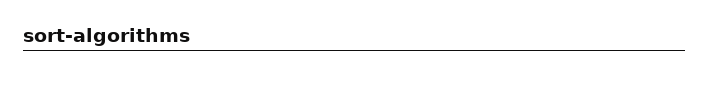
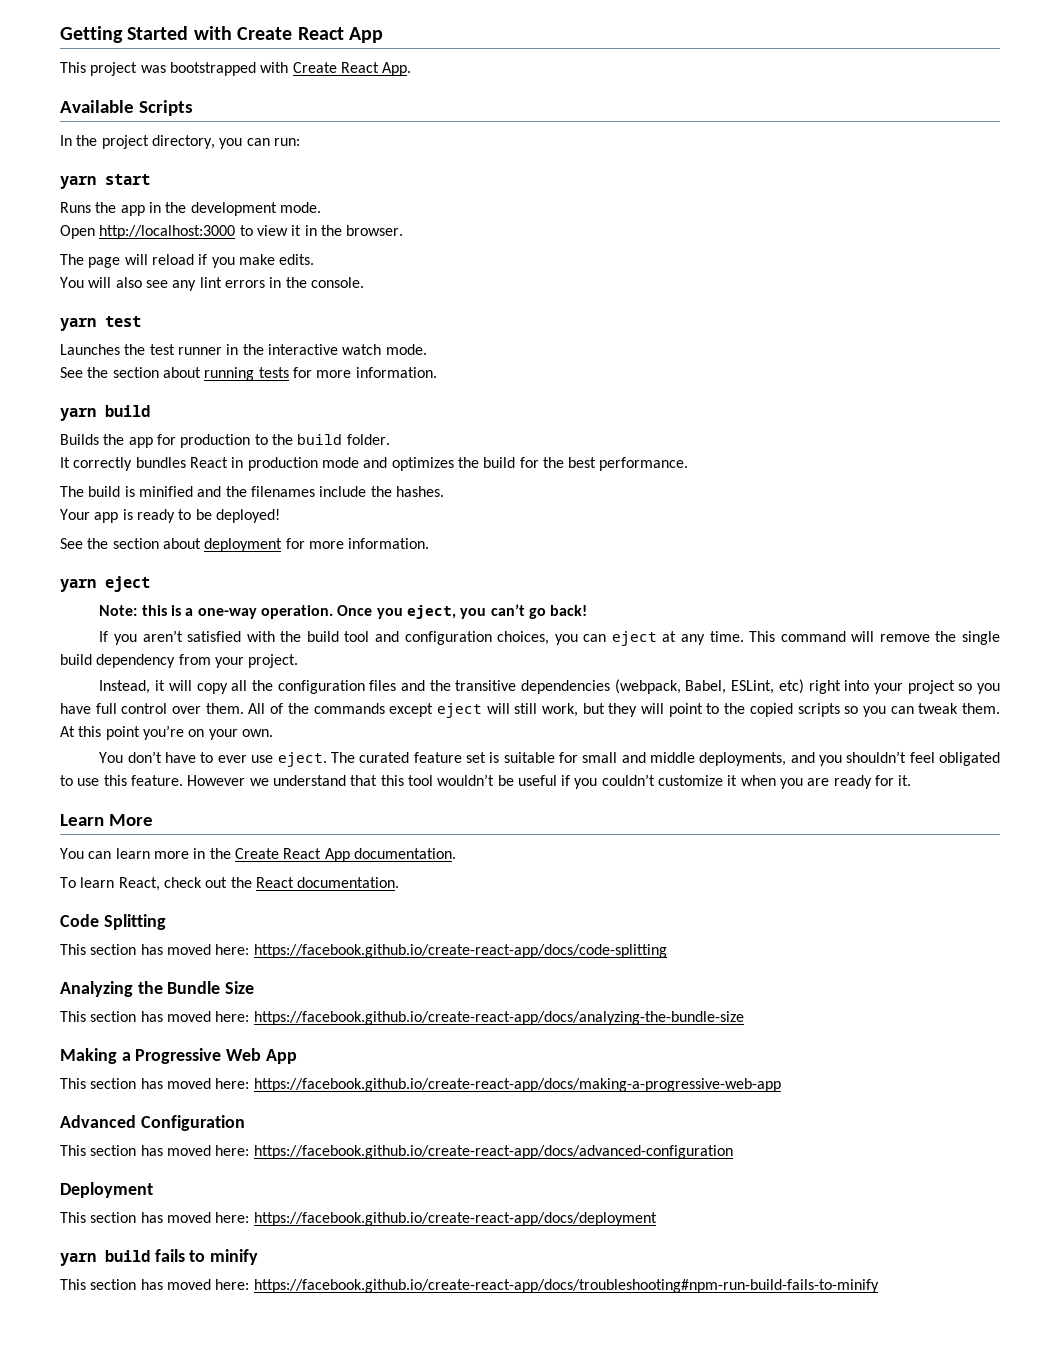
[23,28,190,46] sort-algorithms -> [60,26,383,43] [60,62,412,76] [60,100,193,116] [60,135,300,149] [60,174,150,189] [60,202,321,216] [60,225,404,239] [60,254,315,268] [60,277,364,291] [60,316,141,331] [60,344,427,355] [60,367,437,381] [60,405,150,421] [60,434,390,448] [60,457,689,471] [60,486,444,497] [60,509,280,523] [60,538,430,552] [60,576,150,592] [99,604,588,619] [99,630,1000,646] [60,654,299,668] [99,679,1000,694] [60,703,1001,718] [60,725,273,740] [99,751,1000,767] [60,774,912,789] [60,814,153,826] [60,848,456,862] [60,877,400,891] [60,914,166,930] [60,944,667,958] [60,981,255,997] [60,1011,744,1025] [60,1048,297,1064] [60,1078,781,1092] [60,1115,245,1131] [60,1145,733,1159] [60,1182,153,1198] [60,1212,657,1226] [60,1249,259,1266] [60,1279,879,1293] Getting Started with Create React App // This project was bootstrapped with Create React App. // Available Scripts // In the project directory, you can run: // yarn start // Runs the app in the development mode. // Open http://localhost:3000 to view it in the browser. // The page will reload if you make edits. // You will also see any lint errors in the console. // yarn test // Launches the test runner in the interactive watch mode. // See the section about running tests for more information. // yarn build // Builds the app for production to the build folder. // It correctly bundles React in production mode and optimizes the build for the best performance. // The build is minified and the filenames include the hashes. // Your app is ready to be deployed! // See the section about deployment for more information. // yarn eject // Note: this is a one-way operation. Once you eject, you can’t go back! // If you aren’t satisfied with the build tool and configuration choices, you can eject at any time. This command will remove the single build dependency from your project. // Instead, it will copy all the configuration files and the transitive dependencies (webpack, Babel, ESLint, etc) right into your project so you have full control over them. All of the commands except eject will still work, but they will point to the copied scripts so you can tweak them. At this point you’re on your own. // You don’t have to ever use eject. The curated feature set is suitable for small and middle deployments, and you shouldn’t feel obligated to use this feature. However we understand that this tool wouldn’t be useful if you couldn’t customize it when you are ready for it. // Learn More // You can learn more in the Create React App documentation. // To learn React, check out the React documentation. // Code Splitting // This section has moved here: https://facebook.github.io/create-react-app/docs/code-splitting // Analyzing the Bundle Size // This section has moved here: https://facebook.github.io/create-react-app/docs/analyzing-the-bundle-size // Making a Progressive Web App // This section has moved here: https://facebook.github.io/create-react-app/docs/making-a-progressive-web-app // Advanced Configuration // This section has moved here: https://facebook.github.io/create-react-app/docs/advanced-configuration // Deployment // This section has moved here: https://facebook.github.io/create-react-app/docs/deployment // yarn build fails to minify // This section has moved here: https://facebook.github.io/create-react-app/docs/troubleshooting#npm-run-build-fails-to-minify

